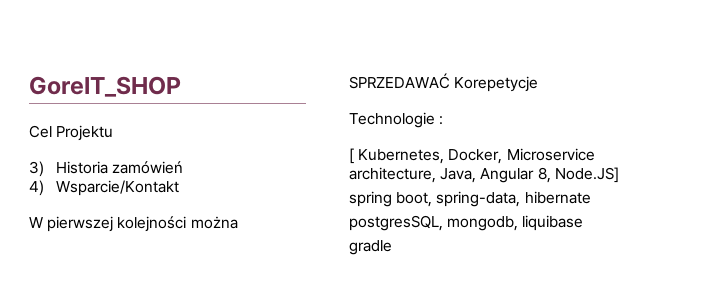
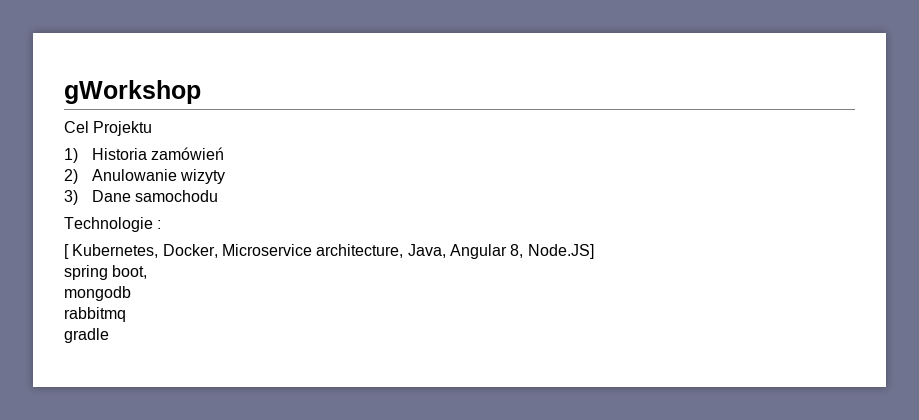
[29,76,181,97] GoreIT_SHOP -> [64,80,201,104] gWorkshop
[29,161,44,177] 3) -> [64,148,78,163] 1)
[29,180,179,196] [29,216,238,232] [349,73,539,92] 4) Wsparcie/Kontakt // W pierwszej kolejności można SPRZEDAWAĆ Korepetycje -> [64,169,226,184] [64,190,219,205] 2) Anulowanie wizyty // 3) Dane samochodu
[436,191,591,207] [349,215,584,231] spring-data, hibernate // postgresSQL, mongodb, liquibase -> [64,286,131,301] [64,307,126,322] // mongodb // rabbitmq

